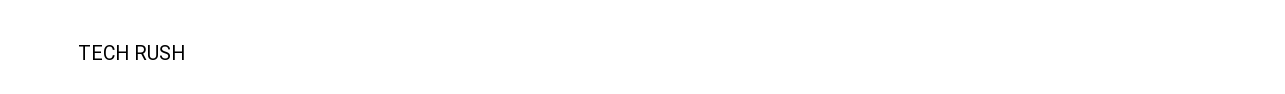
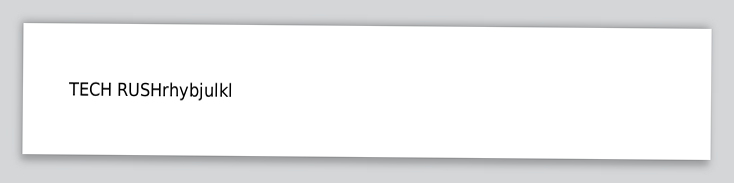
[134,45,186,60] RUSH -> [116,81,234,101] RUSHrhybjulkl

